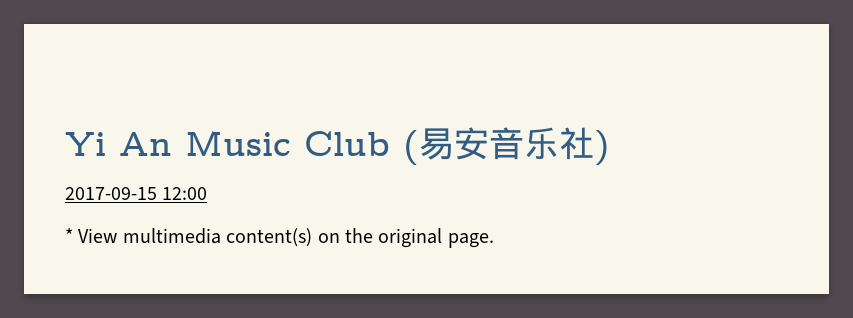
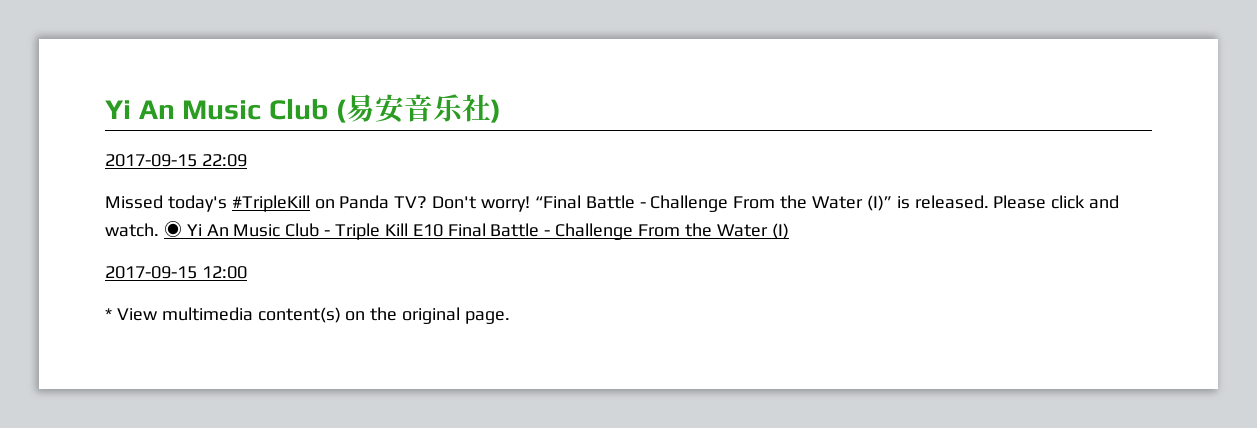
(610, 148) none -> [105,154,247,167] [105,195,1120,212] [105,221,789,240] // 2017-09-15 22:09 // Missed today's #TripleKill on Panda TV? Don't worry! “Final Battle - Challenge From the Water (I)” is released. Please click and watch. ◉ Yi An Music Club - Triple Kill E10 Final Battle - Challenge From the Water (I)

